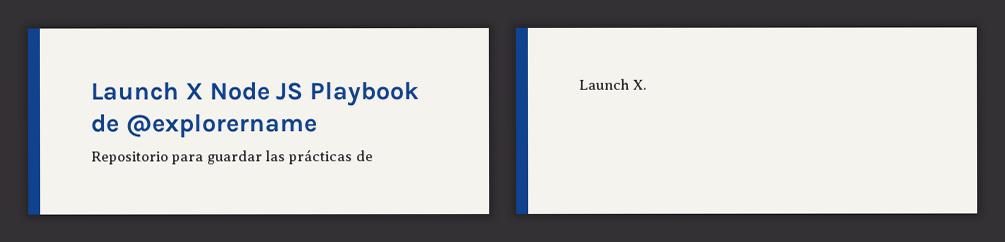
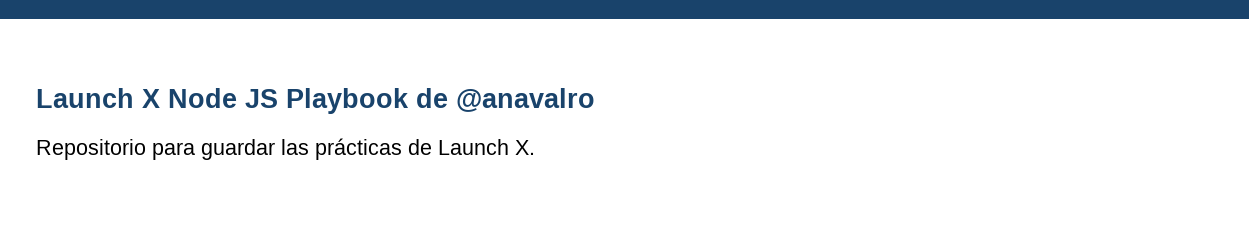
[124,113,318,138] @explorername -> [456,88,595,112] @anavalro

